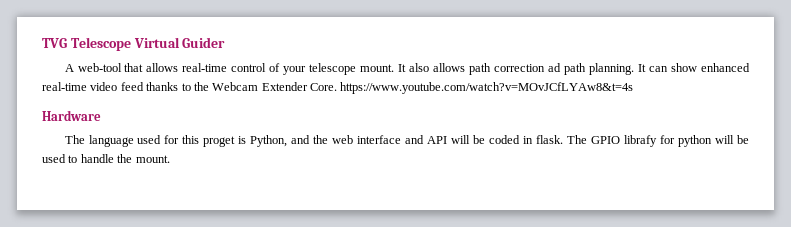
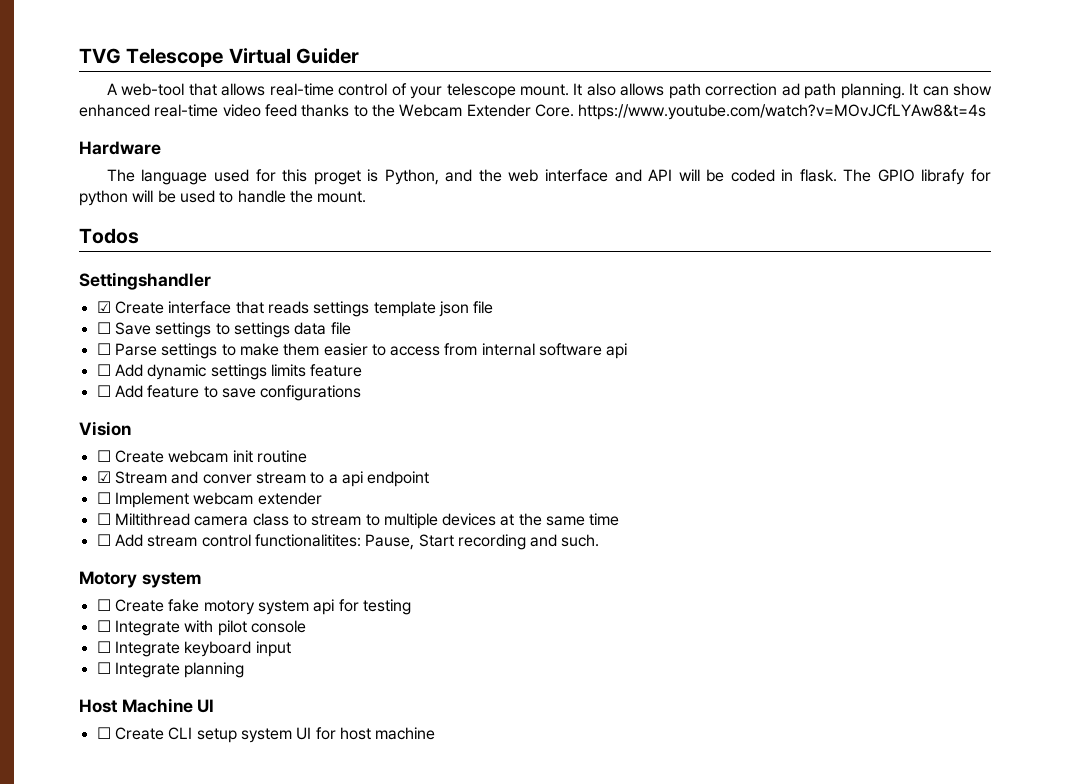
(170, 159) none -> [79,228,139,244] [79,272,211,290] [96,301,494,317] [96,322,351,338] [96,343,628,359] [96,364,363,380] [96,385,362,401] [79,421,131,436] [96,450,307,463] [96,471,430,487] [96,492,322,508] [96,513,620,529] [96,534,600,550] [79,571,201,588] [96,599,411,615] [96,620,306,636] [96,641,291,657] [96,662,245,678] [79,698,215,713] [96,727,436,743] // Todos // Settingshandler // ☑ Create interface that reads settings template json file // ☐ Save settings to settings data file // ☐ Parse settings to make them easier to access from internal software api // ☐ Add dynamic settings limits feature // ☐ Add feature to save configurations // Vision // ☐ Create webcam init routine // ☑ Stream and conver stream to a api endpoint // ☐ Implement webcam extender // ☐ Miltithread camera class to stream to multiple devices at the same time // ☐ Add stream control functionalitites: Pause, Start recording and such. // Motory system // ☐ Create fake motory system api for testing // ☐ Integrate with pilot console // ☐ Integrate keyboard input // ☐ Integrate planning // Host Machine UI // ☐ Create CLI setup system UI for host machine

